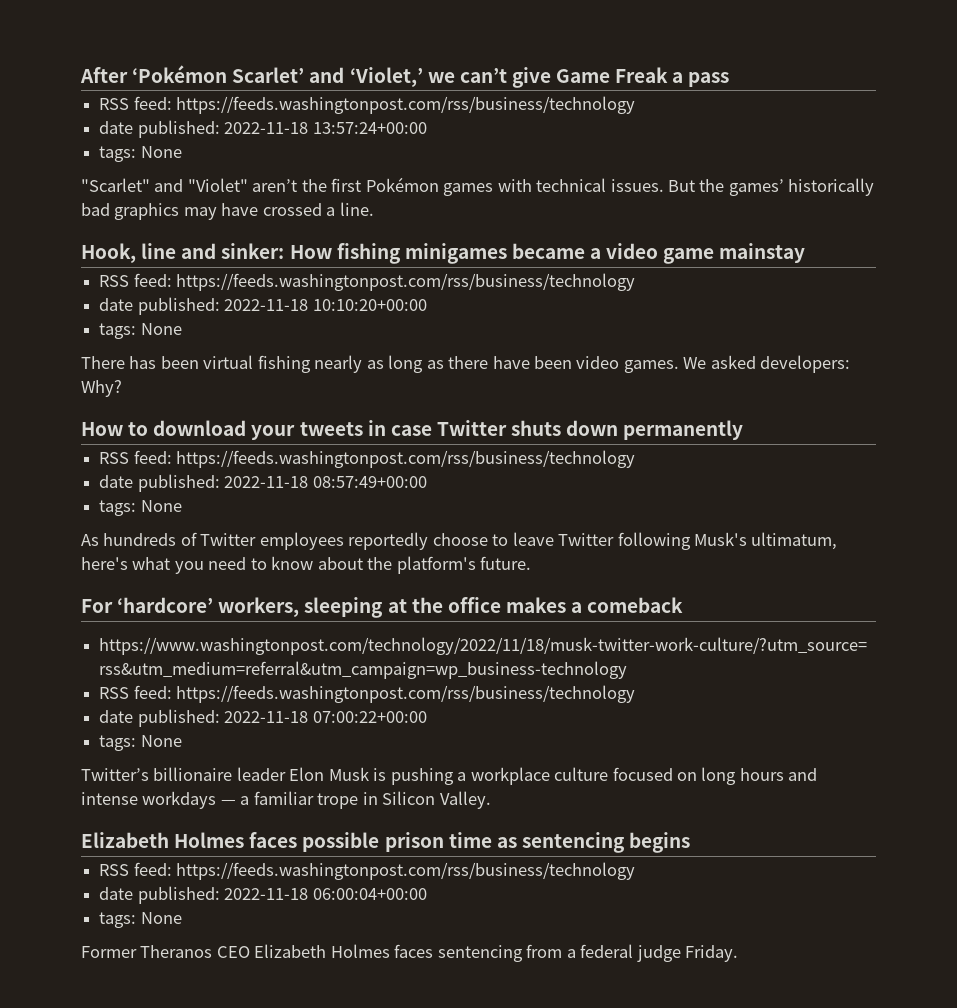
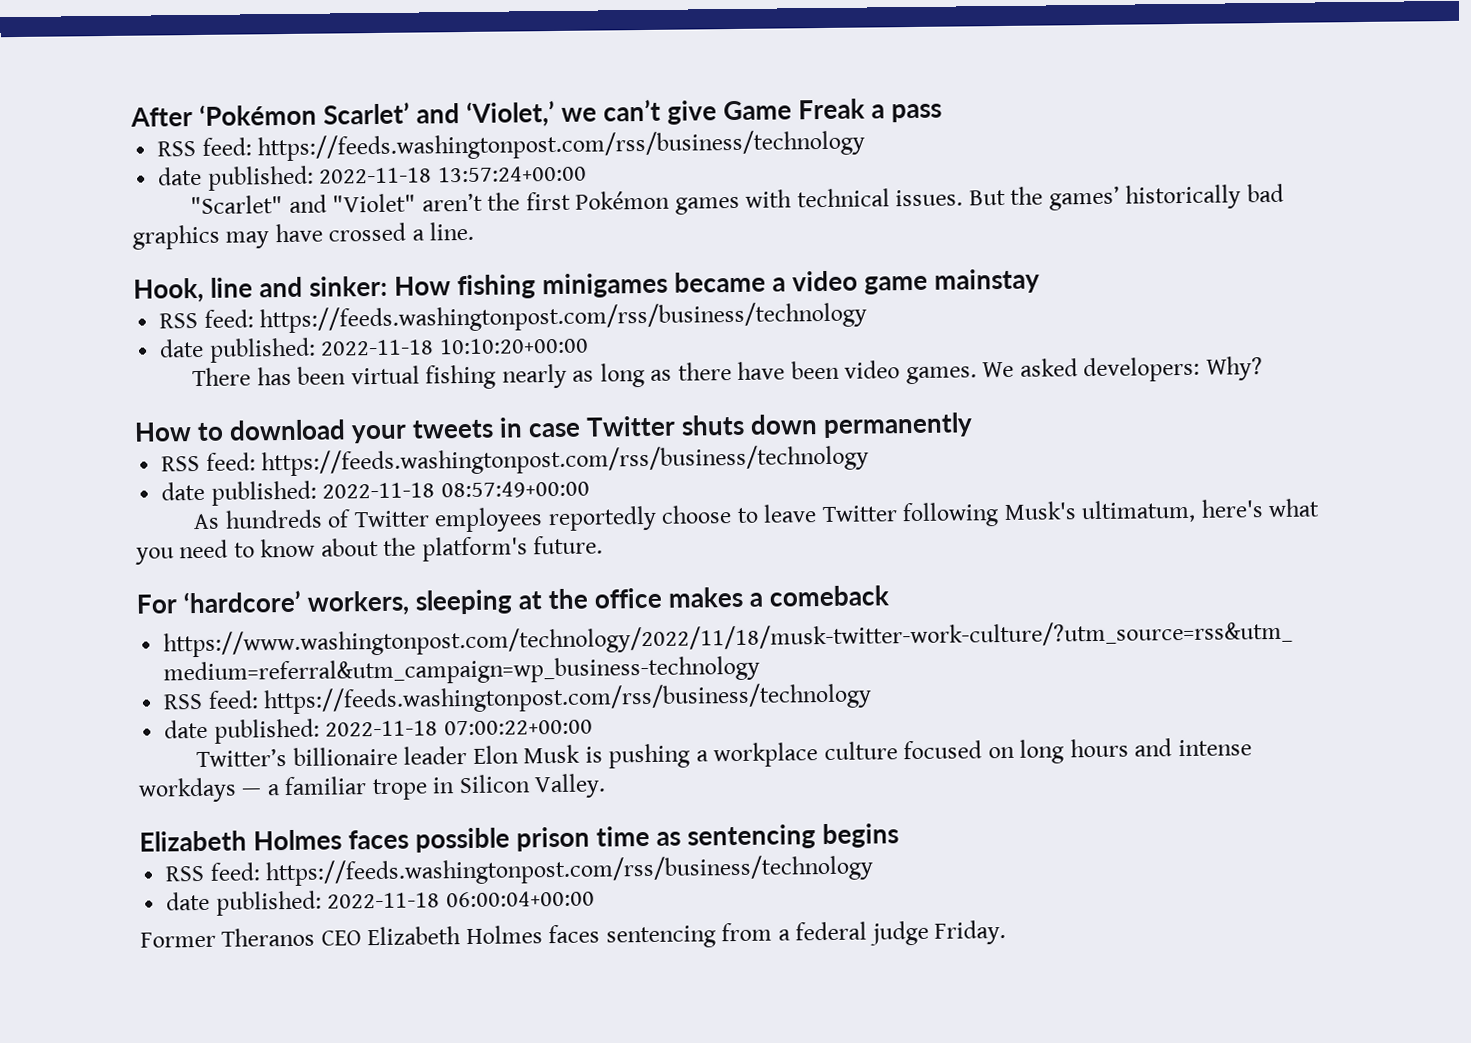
[99,146,182,162] // tags: None -> (587, 174) none
[99,323,182,339] // tags: None -> (589, 346) none
[99,500,182,516] // tags: None -> (590, 489) none
[99,735,182,751] // tags: None -> (593, 727) none
[99,912,182,928] // tags: None -> (595, 899) none

